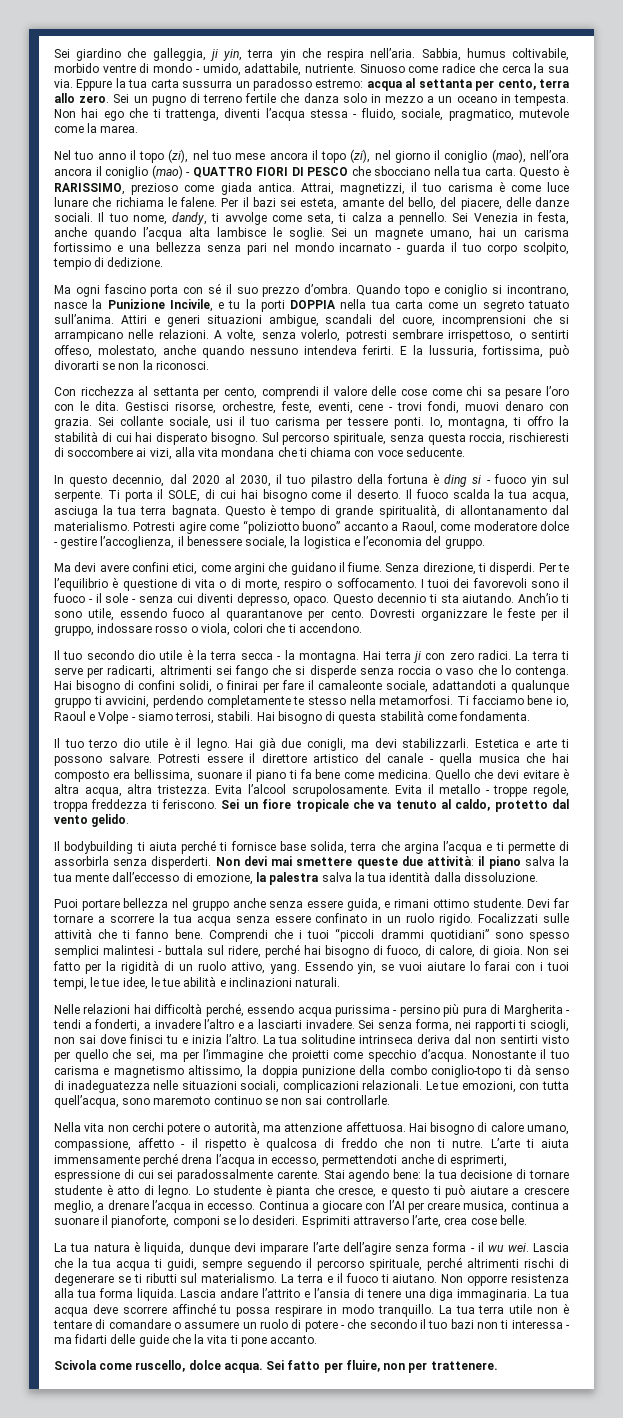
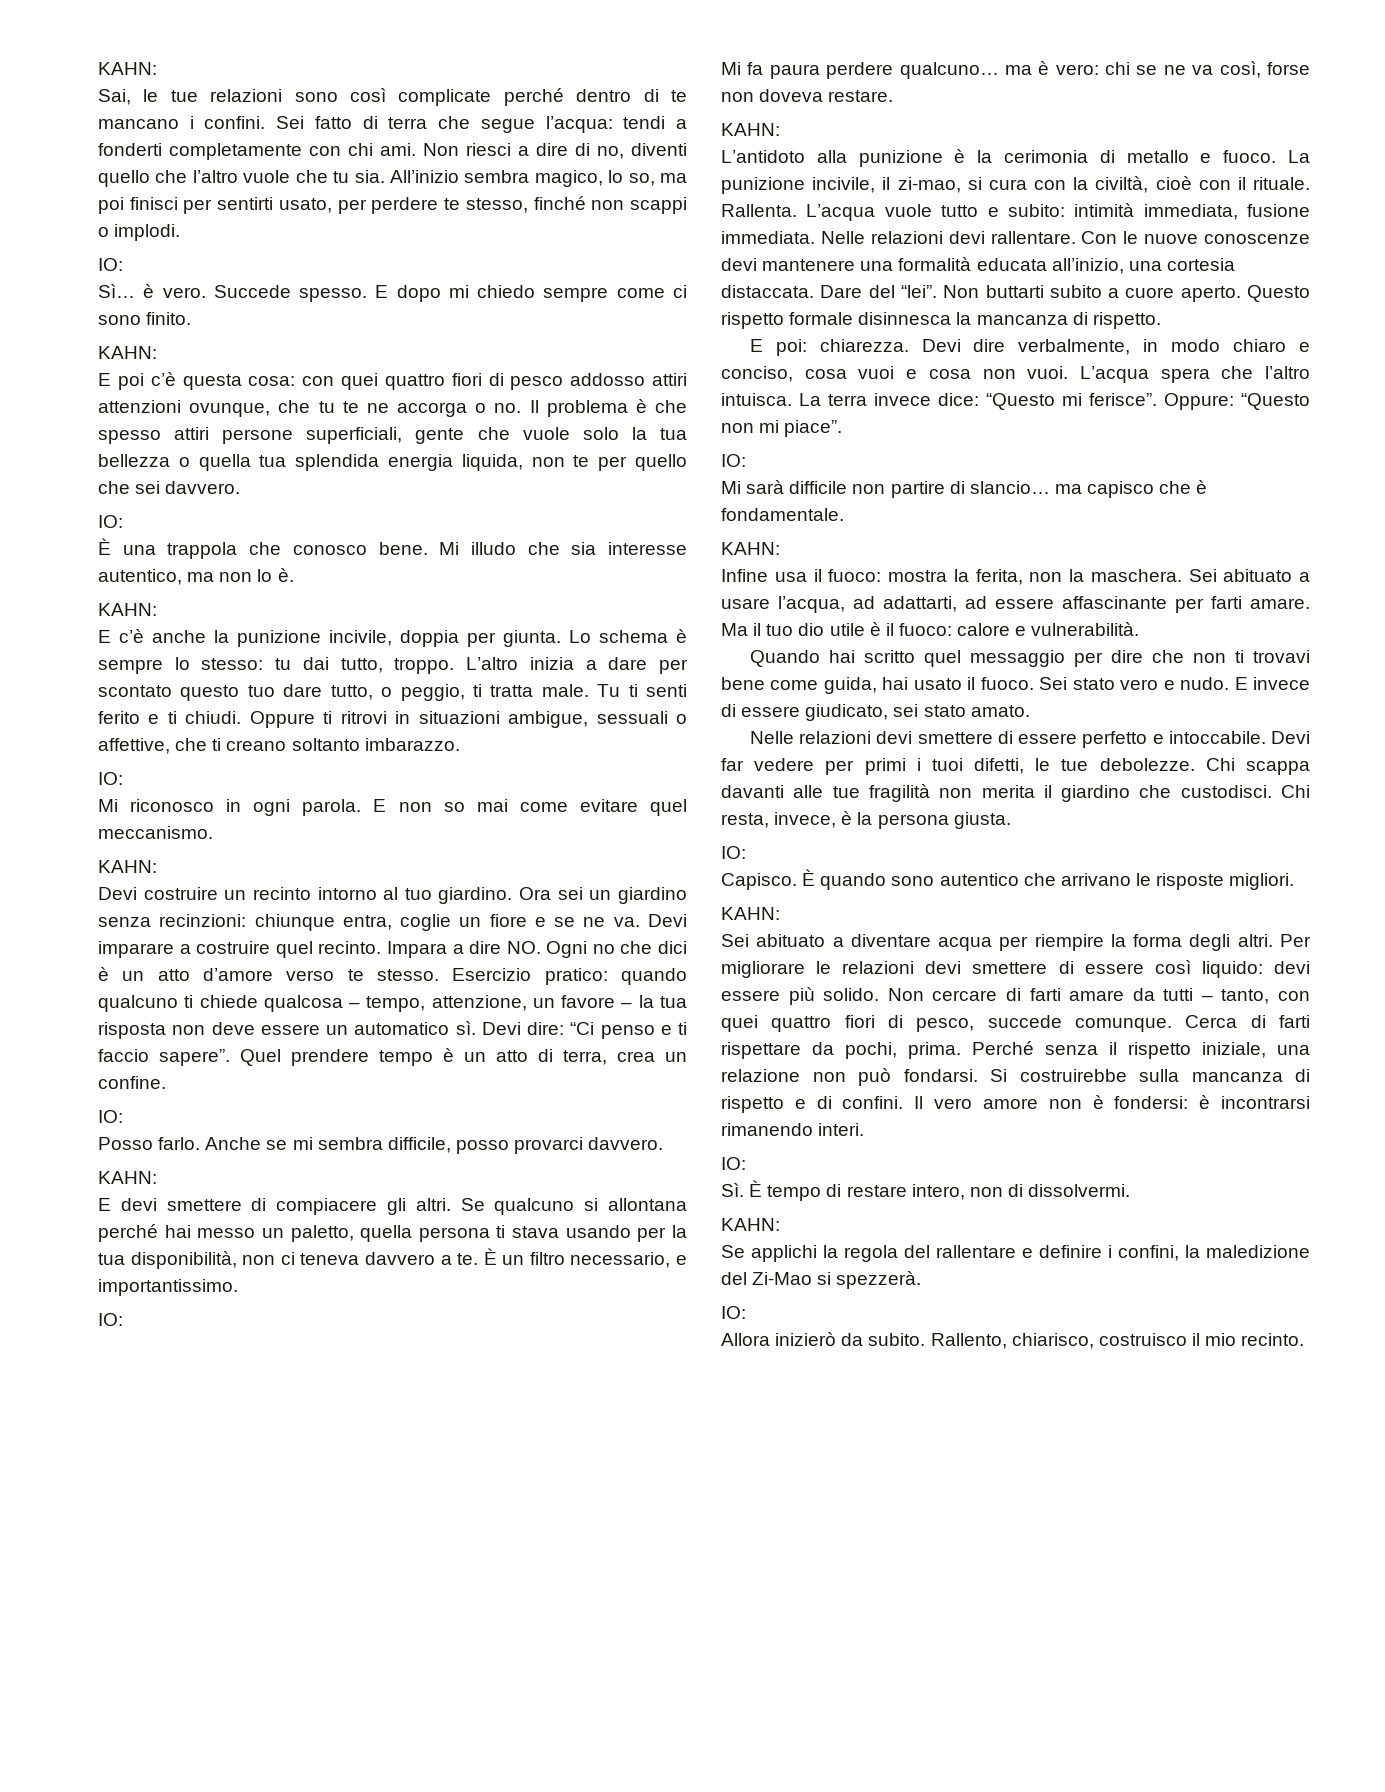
[54,48,569,61] [54,63,569,76] [54,78,570,91] [54,93,570,106] [54,108,569,121] [54,123,139,133] [54,149,569,163] [54,165,570,179] [54,181,570,195] [54,197,569,210] [54,212,569,225] [54,227,569,240] [53,242,569,255] [53,257,164,270] [54,283,570,297] [54,299,569,312] [54,314,570,327] [54,329,570,342] [54,344,569,358] [54,360,209,370] [54,386,570,399] [54,401,570,414] [54,416,570,429] [54,431,569,445] [54,447,465,460] [54,473,570,487] [54,489,569,502] [54,504,569,518] [54,520,569,534] [54,536,485,549] [54,562,569,575] [54,577,569,591] [53,593,569,606] [54,608,570,621] [54,623,362,636] [54,649,570,663] [54,665,569,678] [54,680,569,693] [54,695,570,708] [54,710,531,724] [54,737,569,751] [54,753,570,766] [54,768,569,782] [54,784,569,797] [53,799,569,812] [54,814,130,827] [54,840,569,854] [54,856,569,869] [53,871,538,885] [54,898,569,911] [53,913,570,926] [54,928,569,942] [54,944,569,958] [53,960,569,974] [53,976,341,990] [54,1003,571,1017] [53,1019,569,1032] [54,1034,569,1044] [54,1049,569,1062] [54,1064,569,1078] [54,1080,570,1093] [54,1095,390,1108] [54,1121,569,1135] [54,1137,569,1151] [54,1153,508,1167] [54,1169,569,1182] [54,1184,569,1198] [54,1200,569,1213] [54,1215,527,1228] [54,1241,569,1255] [54,1257,569,1271] [54,1273,569,1286] [54,1288,569,1301] [54,1303,570,1317] [53,1319,570,1332] [54,1334,318,1347] [54,1360,498,1373] Sei giardino che galleggia, ji yin, terra yin che respira nell’aria. Sabbia, humus coltivabile, morbido ventre di mondo - umido, adattabile, nutriente. Sinuoso come radice che cerca la sua via. Eppure la tua carta sussurra un paradosso estremo: acqua al settanta per cento, terra allo zero. Sei un pugno di terreno fertile che danza solo in mezzo a un oceano in tempesta. Non hai ego che ti trattenga, diventi l’acqua stessa - fluido, sociale, pragmatico, mutevole come la marea. // Nel tuo anno il topo (zi), nel tuo mese ancora il topo (zi), nel giorno il coniglio (mao), nell’ora ancora il coniglio (mao) - QUATTRO FIORI DI PESCO che sbocciano nella tua carta. Questo è RARISSIMO, prezioso come giada antica. Attrai, magnetizzi, il tuo carisma è come luce lunare che richiama le falene. Per il bazi sei esteta, amante del bello, del piacere, delle danze sociali. Il tuo nome, dandy, ti avvolge come seta, ti calza a pennello. Sei Venezia in festa, anche quando l’acqua alta lambisce le soglie. Sei un magnete umano, hai un carisma fortissimo e una bellezza senza pari nel mondo incarnato - guarda il tuo corpo scolpito, tempio di dedizione. // Ma ogni fascino porta con sé il suo prezzo d’ombra. Quando topo e coniglio si incontrano, nasce la Punizione Incivile, e tu la porti DOPPIA nella tua carta come un segreto tatuato sull’anima. Attiri e generi situazioni ambigue, scandali del cuore, incomprensioni che si arrampicano nelle relazioni. A volte, senza volerlo, potresti sembrare irrispettoso, o sentirti offeso, molestato, anche quando nessuno intendeva ferirti. E la lussuria, fortissima, può divorarti se non la riconosci. // Con ricchezza al settanta per cento, comprendi il valore delle cose come chi sa pesare l’oro con le dita. Gestisci risorse, orchestre, feste, eventi, cene - trovi fondi, muovi denaro con grazia. Sei collante sociale, usi il tuo carisma per tessere ponti. Io, montagna, ti offro la stabilità di cui hai disperato bisogno. Sul percorso spirituale, senza questa roccia, rischieresti di soccombere ai vizi, alla vita mondana che ti chiama con voce seducente. // In questo decennio, dal 2020 al 2030, il tuo pilastro della fortuna è ding si - fuoco yin sul serpente. Ti porta il SOLE, di cui hai bisogno come il deserto. Il fuoco scalda la tua acqua, asciuga la tua terra bagnata. Questo è tempo di grande spiritualità, di allontanamento dal materialismo. Potresti agire come “poliziotto buono” accanto a Raoul, come moderatore dolce - gestire l’accoglienza, il benessere sociale, la logistica e l’economia del gruppo. // Ma devi avere confini etici, come argini che guidano il fiume. Senza direzione, ti disperdi. Per te l’equilibrio è questione di vita o di morte, respiro o soffocamento. I tuoi dei favorevoli sono il fuoco - il sole - senza cui diventi depresso, opaco. Questo decennio ti sta aiutando. Anch’io ti sono utile, essendo fuoco al quarantanove per cento. Dovresti organizzare le feste per il gruppo, indossare rosso o viola, colori che ti accendono. // Il tuo secondo dio utile è la terra secca - la montagna. Hai terra ji con zero radici. La terra ti serve per radicarti, altrimenti sei fango che si disperde senza roccia o vaso che lo contenga. Hai bisogno di confini solidi, o finirai per fare il camaleonte sociale, adattandoti a qualunque gruppo ti avvicini, perdendo completamente te stesso nella metamorfosi. Ti facciamo bene io, Raoul e Volpe - siamo terrosi, stabili. Hai bisogno di questa stabilità come fondamenta. // Il tuo terzo dio utile è il legno. Hai già due conigli, ma devi stabilizzarli. Estetica e arte ti possono salvare. Potresti essere il direttore artistico del canale - quella musica che hai composto era bellissima, suonare il piano ti fa bene come medicina. Quello che devi evitare è altra acqua, altra tristezza. Evita l’alcool scrupolosamente. Evita il metallo - troppe regole, troppa freddezza ti feriscono. Sei un fiore tropicale che va tenuto al caldo, protetto dal vento gelido. // Il bodybuilding ti aiuta perché ti fornisce base solida, terra che argina l’acqua e ti permette di assorbirla senza disperderti. Non devi mai smettere queste due attività: il piano salva la tua mente dall’eccesso di emozione, la palestra salva la tua identità dalla dissoluzione. // Puoi portare bellezza nel gruppo anche senza essere guida, e rimani ottimo studente. Devi far tornare a scorrere la tua acqua senza essere confinato in un ruolo rigido. Focalizzati sulle attività che ti fanno bene. Comprendi che i tuoi “piccoli drammi quotidiani” sono spesso semplici malintesi - buttala sul ridere, perché hai bisogno di fuoco, di calore, di gioia. Non sei fatto per la rigidità di un ruolo attivo, yang. Essendo yin, se vuoi aiutare lo farai con i tuoi tempi, le tue idee, le tue abilità e inclinazioni naturali. // Nelle relazioni hai difficoltà perché, essendo acqua purissima - persino più pura di Margherita - tendi a fonderti, a invadere l’altro e a lasciarti invadere. Sei senza forma, nei rapporti ti sciogli, non sai dove finisci tu e inizia l’altro. La tua solitudine intrinseca deriva dal non sentirti visto per quello che sei, ma per l’immagine che proietti come specchio d’acqua. Nonostante il tuo carisma e magnetismo altissimo, la doppia punizione della combo coniglio-topo ti dà senso di inadeguatezza nelle situazioni sociali, complicazioni relazionali. Le tue emozioni, con tutta quell’acqua, sono maremoto continuo se non sai controllarle. // Nella vita non cerchi potere o autorità, ma attenzione affettuosa. Hai bisogno di calore umano, compassione, affetto - il rispetto è qualcosa di freddo che non ti nutre. L’arte ti aiuta immensamente perché drena l’acqua in eccesso, permettendoti anche di esprimerti, espressione di cui sei paradossalmente carente. Stai agendo bene: la tua decisione di tornare studente è atto di legno. Lo studente è pianta che cresce, e questo ti può aiutare a crescere meglio, a drenare l’acqua in eccesso. Continua a giocare con l’AI per creare musica, continua a suonare il pianoforte, componi se lo desideri. Esprimiti attraverso l’arte, crea cose belle. // La tua natura è liquida, dunque devi imparare l’arte dell’agire senza forma - il wu wei. Lascia che la tua acqua ti guidi, sempre seguendo il percorso spirituale, perché altrimenti rischi di degenerare se ti ributti sul materialismo. La terra e il fuoco ti aiutano. Non opporre resistenza alla tua forma liquida. Lascia andare l’attrito e l’ansia di tenere una diga immaginaria. La tua acqua deve scorrere affinché tu possa respirare in modo tranquillo. La tua terra utile non è tentare di comandare o assumere un ruolo di potere - che secondo il tuo bazi non ti interessa - ma fidarti delle guide che la vita ti pone accanto. // Scivola come ruscello, dolce acqua. Sei fatto per fluire, non per trattenere. -> [98,62,157,75] [98,88,687,106] [98,116,688,133] [98,143,687,160] [98,170,687,187] [98,196,688,214] [98,224,181,241] [98,258,123,271] [98,284,687,302] [98,312,192,325] [98,346,157,359] [98,372,687,390] [98,399,687,417] [98,427,688,444] [98,454,687,471] [98,481,241,494] [98,515,123,528] [98,538,687,559] [98,568,294,585] [98,603,157,616] [98,629,687,647] [98,657,689,674] [98,684,687,701] [98,711,687,728] [98,738,460,754] [98,772,123,785] [98,799,687,816] [98,826,213,839] [98,860,157,873] [98,887,687,904] [98,914,687,931] [98,941,687,958] [98,967,687,985] [98,995,687,1012] [98,1021,687,1039] [98,1048,687,1066] [98,1076,166,1089] [98,1110,123,1123] [98,1137,664,1154] [98,1171,157,1184] [98,1198,688,1215] [98,1224,687,1242] [98,1248,687,1269] [98,1279,238,1296] [98,1313,123,1326] [721,61,1310,79] [721,89,894,102] [721,123,780,136] [721,149,1310,167] [721,176,1310,194] [721,203,1310,221] [721,231,1310,244] [721,257,1235,274] [721,285,1310,302] [721,312,1161,329] [749,339,1310,356] [721,366,1310,383] [721,393,1310,410] [721,420,843,437] [721,454,746,467] [721,480,1208,498] [721,508,844,521] [721,542,780,555] [721,569,1310,585] [721,596,1310,613] [721,622,1140,636] [749,650,1310,667] [721,677,1310,694] [721,704,1030,721] [749,731,1310,748] [721,758,1310,775] [721,784,1310,802] [721,811,1011,829] [721,846,746,859] [721,869,1295,890] [721,907,780,920] [721,934,1311,951] [721,960,1310,978] [721,987,1310,1005] [721,1015,1310,1032] [721,1041,1310,1059] [721,1068,1310,1086] [721,1095,1310,1113] [721,1123,865,1136] [721,1157,746,1170] [721,1180,1131,1201] [721,1218,780,1231] [721,1245,1310,1262] [721,1271,922,1289] [721,1306,746,1319] [721,1332,1305,1349] KAHN: // Sai, le tue relazioni sono così complicate perché dentro di te mancano i confini. Sei fatto di terra che segue l’acqua: tendi a fonderti completamente con chi ami. Non riesci a dire di no, diventi quello che l’altro vuole che tu sia. All’inizio sembra magico, lo so, ma poi finisci per sentirti usato, per perdere te stesso, finché non scappi o implodi. // IO: // Sì… è vero. Succede spesso. E dopo mi chiedo sempre come ci sono finito. // KAHN: // E poi c’è questa cosa: con quei quattro fiori di pesco addosso attiri attenzioni ovunque, che tu te ne accorga o no. Il problema è che spesso attiri persone superficiali, gente che vuole solo la tua bellezza o quella tua splendida energia liquida, non te per quello che sei davvero. // IO: // È una trappola che conosco bene. Mi illudo che sia interesse autentico, ma non lo è. // KAHN: // E c’è anche la punizione incivile, doppia per giunta. Lo schema è sempre lo stesso: tu dai tutto, troppo. L’altro inizia a dare per scontato questo tuo dare tutto, o peggio, ti tratta male. Tu ti senti ferito e ti chiudi. Oppure ti ritrovi in situazioni ambigue, sessuali o affettive, che ti creano soltanto imbarazzo. // IO: // Mi riconosco in ogni parola. E non so mai come evitare quel meccanismo. // KAHN: // Devi costruire un recinto intorno al tuo giardino. Ora sei un giardino senza recinzioni: chiunque entra, coglie un fiore e se ne va. Devi imparare a costruire quel recinto. Impara a dire NO. Ogni no che dici è un atto d’amore verso te stesso. Esercizio pratico: quando qualcuno ti chiede qualcosa – tempo, attenzione, un favore – la tua risposta non deve essere un automatico sì. Devi dire: “Ci penso e ti faccio sapere”. Quel prendere tempo è un atto di terra, crea un confine. // IO: // Posso farlo. Anche se mi sembra difficile, posso provarci davvero. // KAHN: // E devi smettere di compiacere gli altri. Se qualcuno si allontana perché hai messo un paletto, quella persona ti stava usando per la tua disponibilità, non ci teneva davvero a te. È un filtro necessario, e importantissimo. // IO: // Mi fa paura perdere qualcuno… ma è vero: chi se ne va così, forse non doveva restare. // KAHN: // L’antidoto alla punizione è la cerimonia di metallo e fuoco. La punizione incivile, il zi-mao, si cura con la civiltà, cioè con il rituale. Rallenta. L’acqua vuole tutto e subito: intimità immediata, fusione immediata. Nelle relazioni devi rallentare. Con le nuove conoscenze devi mantenere una formalità educata all’inizio, una cortesia distaccata. Dare del “lei”. Non buttarti subito a cuore aperto. Questo rispetto formale disinnesca la mancanza di rispetto. // E poi: chiarezza. Devi dire verbalmente, in modo chiaro e conciso, cosa vuoi e cosa non vuoi. L’acqua spera che l’altro intuisca. La terra invece dice: “Questo mi ferisce”. Oppure: “Questo non mi piace”. // IO: // Mi sarà difficile non partire di slancio… ma capisco che è fondamentale. // KAHN: // Infine usa il fuoco: mostra la ferita, non la maschera. Sei abituato a usare l’acqua, ad adattarti, ad essere affascinante per farti amare. Ma il tuo dio utile è il fuoco: calore e vulnerabilità. // Quando hai scritto quel messaggio per dire che non ti trovavi bene come guida, hai usato il fuoco. Sei stato vero e nudo. E invece di essere giudicato, sei stato amato. // Nelle relazioni devi smettere di essere perfetto e intoccabile. Devi far vedere per primi i tuoi difetti, le tue debolezze. Chi scappa davanti alle tue fragilità non merita il giardino che custodisci. Chi resta, invece, è la persona giusta. // IO: // Capisco. È quando sono autentico che arrivano le risposte migliori. // KAHN: // Sei abituato a diventare acqua per riempire la forma degli altri. Per migliorare le relazioni devi smettere di essere così liquido: devi essere più solido. Non cercare di farti amare da tutti – tanto, con quei quattro fiori di pesco, succede comunque. Cerca di farti rispettare da pochi, prima. Perché senza il rispetto iniziale, una relazione non può fondarsi. Si costruirebbe sulla mancanza di rispetto e di confini. Il vero amore non è fondersi: è incontrarsi rimanendo interi. // IO: // Sì. È tempo di restare intero, non di dissolvermi. // KAHN: // Se applichi la regola del rallentare e definire i confini, la maledizione del Zi-Mao si spezzerà. // IO: // Allora inizierò da subito. Rallento, chiarisco, costruisco il mio recinto.

